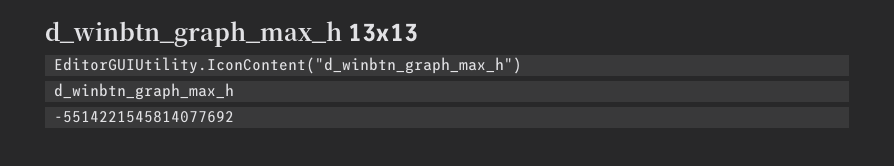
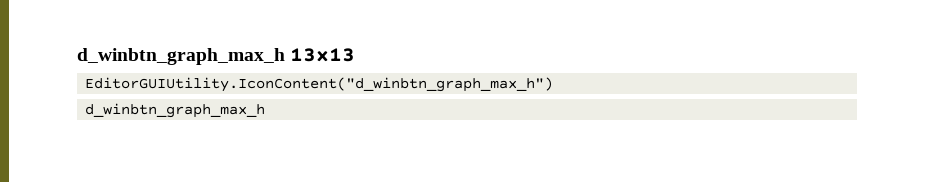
[54,111,234,123] // -5514221545814077692 -> (266, 110) none

